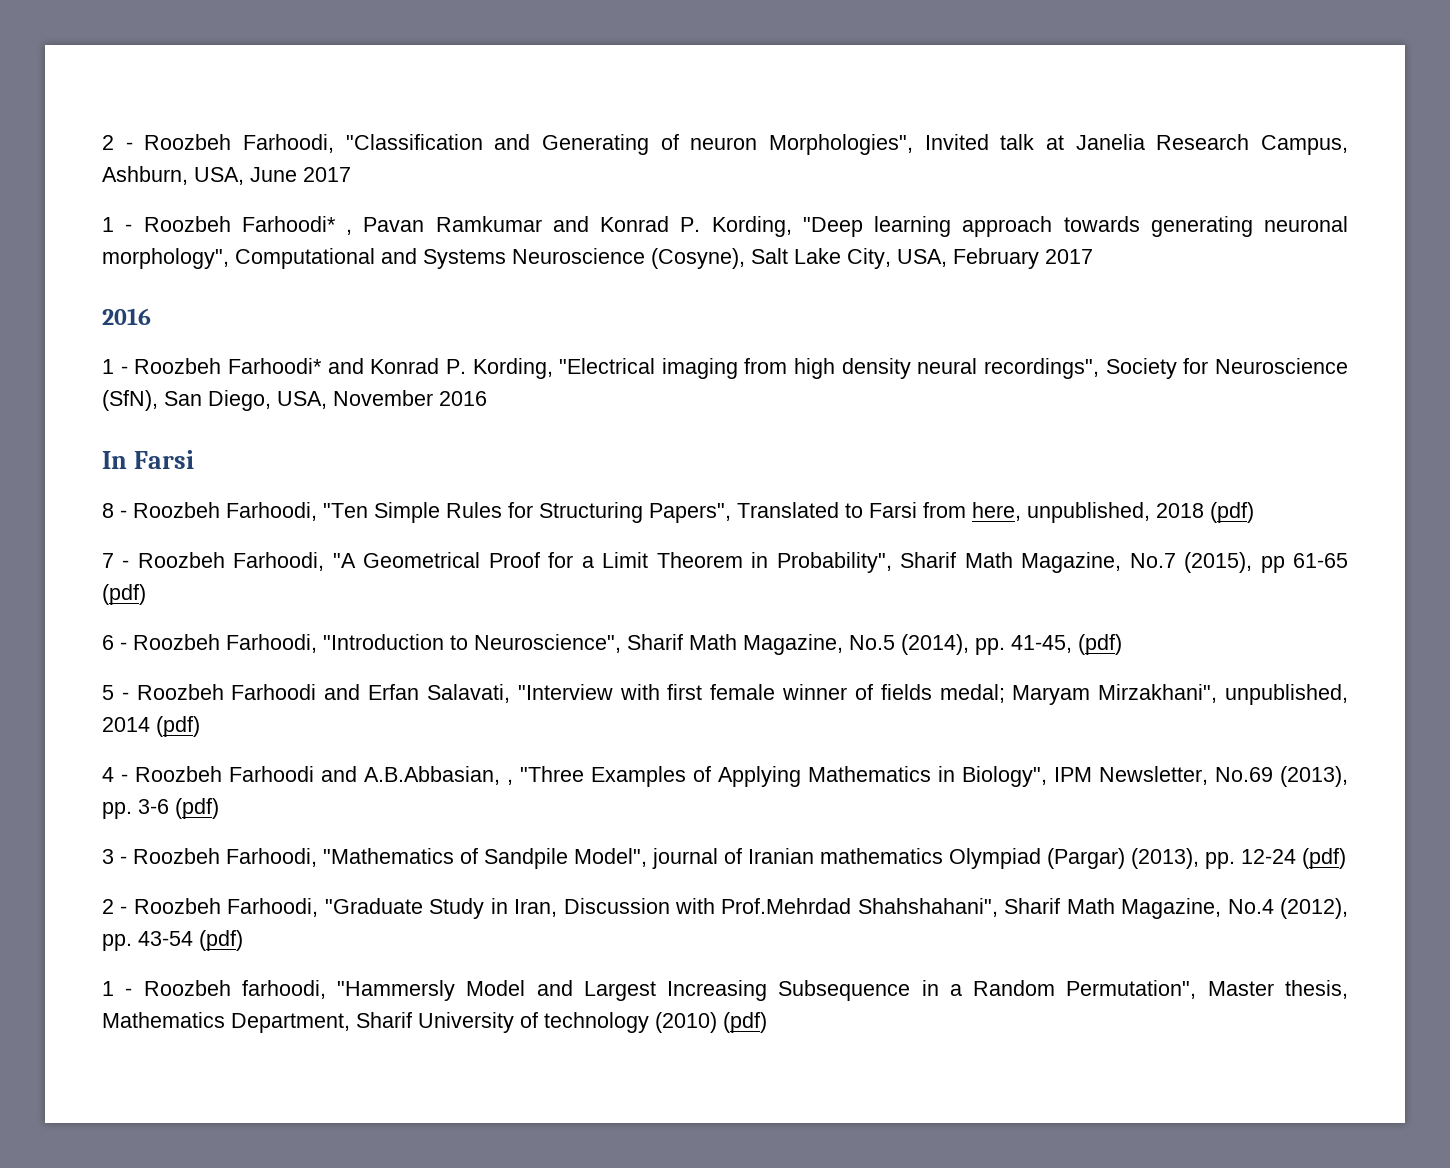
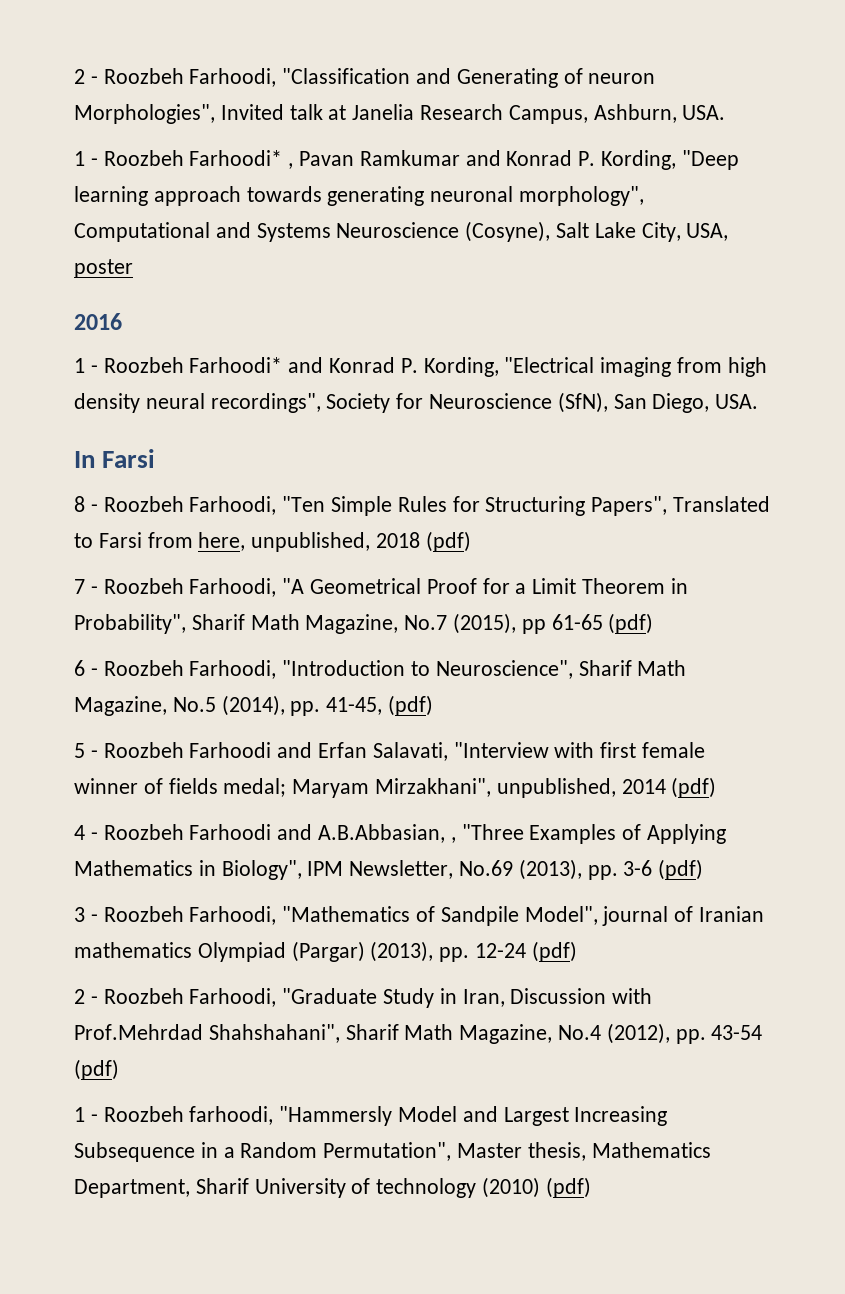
[194,167,351,185] USA, June 2017 -> [682,105,726,120] USA.
[953,248,1093,269] February 2017 -> [74,259,133,278] poster
[277,390,487,409] USA, November 2016 -> [715,394,759,409] USA.

